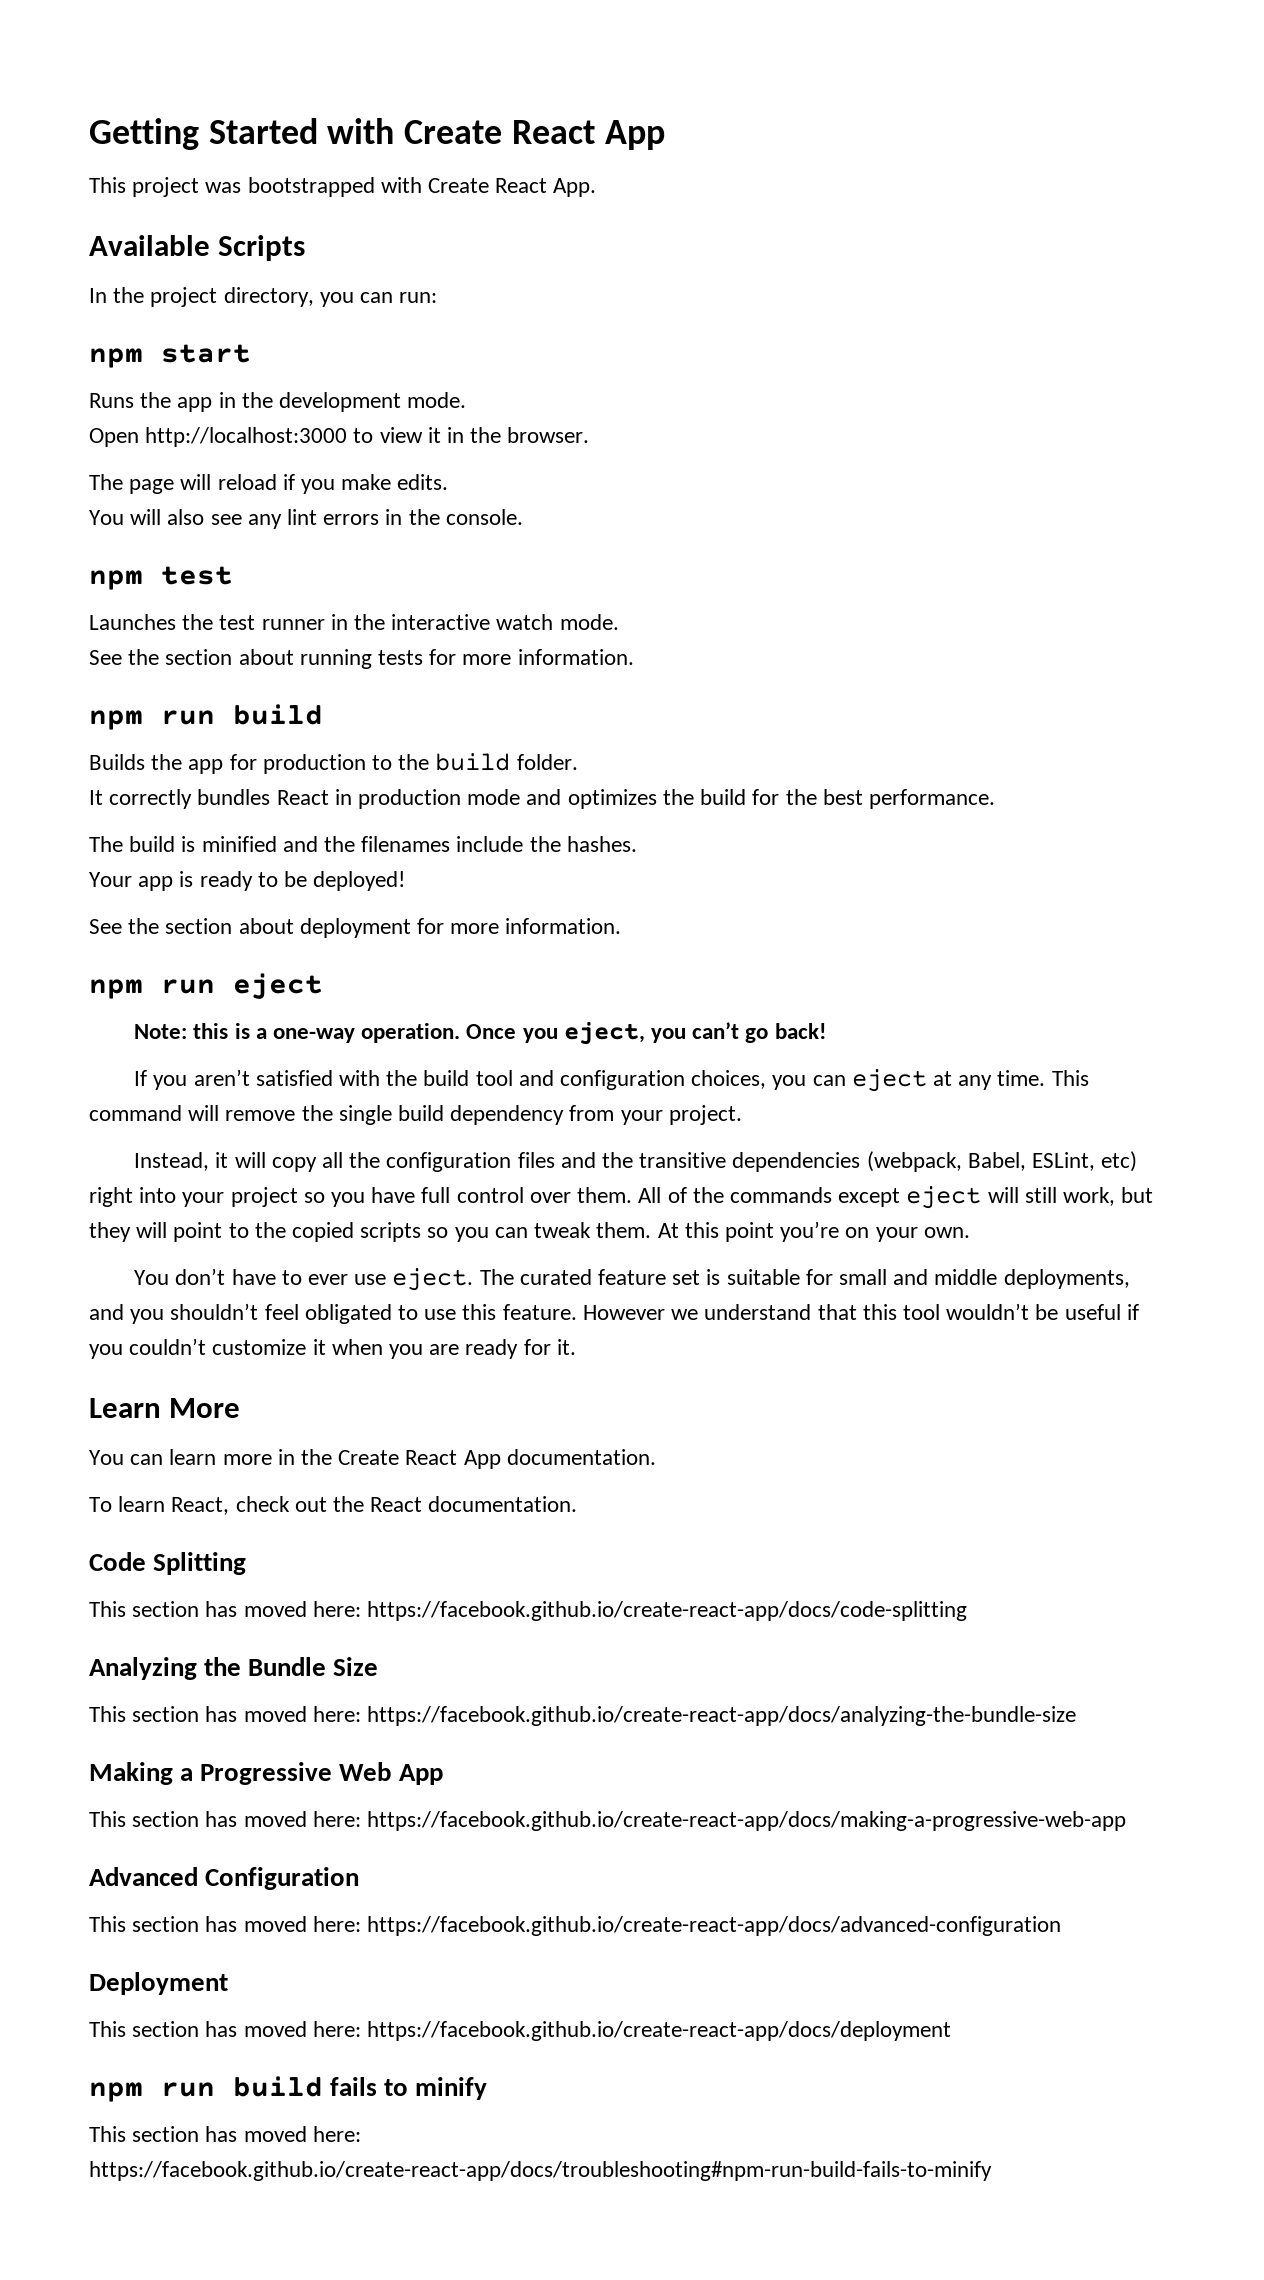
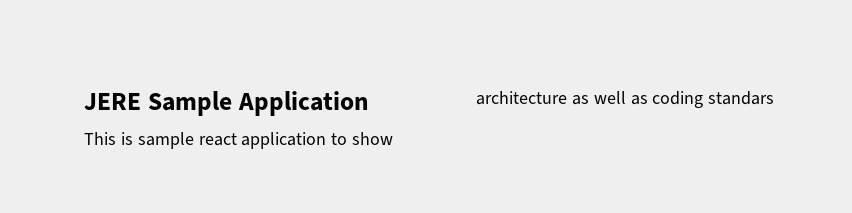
[89,118,665,150] [89,177,597,197] [89,235,306,261] [89,287,438,307] [89,344,251,368] [89,392,467,412] [89,427,590,447] [89,474,449,494] [89,509,523,529] [89,566,233,590] [89,614,619,630] [89,649,634,669] [89,704,323,730] [89,753,578,774] [89,789,995,809] [89,836,637,852] [89,871,406,891] [89,918,622,938] [89,973,323,999] [134,1022,826,1045] [134,1069,1089,1092] [89,1105,742,1125] [134,1151,1138,1172] [89,1186,1154,1209] [89,1221,970,1242] [134,1268,1130,1291] [89,1303,1139,1324] [89,1338,576,1359] [89,1398,241,1418] [89,1449,656,1469] [89,1496,578,1515] [89,1552,247,1575] [89,1601,968,1621] [89,1657,379,1680] [89,1706,1077,1726] [89,1762,443,1785] [89,1811,1127,1831] [89,1867,360,1890] [89,1916,1062,1936] [89,1972,228,1995] [89,2021,952,2041] [89,2076,488,2102] [89,2126,361,2142] [89,2161,992,2181] Getting Started with Create React App // This project was bootstrapped with Create React App. // Available Scripts // In the project directory, you can run: // npm start // Runs the app in the development mode. // Open http://localhost:3000 to view it in the browser. // The page will reload if you make edits. // You will also see any lint errors in the console. // npm test // Launches the test runner in the interactive watch mode. // See the section about running tests for more information. // npm run build // Builds the app for production to the build folder. // It correctly bundles React in production mode and optimizes the build for the best performance. // The build is minified and the filenames include the hashes. // Your app is ready to be deployed! // See the section about deployment for more information. // npm run eject // Note: this is a one-way operation. Once you eject, you can’t go back! // If you aren’t satisfied with the build tool and configuration choices, you can eject at any time. This command will remove the single build dependency from your project. // Instead, it will copy all the configuration files and the transitive dependencies (webpack, Babel, ESLint, etc) right into your project so you have full control over them. All of the commands except eject will still work, but they will point to the copied scripts so you can tweak them. At this point you’re on your own. // You don’t have to ever use eject. The curated feature set is suitable for small and middle deployments, and you shouldn’t feel obligated to use this feature. However we understand that this tool wouldn’t be useful if you couldn’t customize it when you are ready for it. // Learn More // You can learn more in the Create React App documentation. // To learn React, check out the React documentation. // Code Splitting // This section has moved here: https://facebook.github.io/create-react-app/docs/code-splitting // Analyzing the Bundle Size // This section has moved here: https://facebook.github.io/create-react-app/docs/analyzing-the-bundle-size // Making a Progressive Web App // This section has moved here: https://facebook.github.io/create-react-app/docs/making-a-progressive-web-app // Advanced Configuration // This section has moved here: https://facebook.github.io/create-react-app/docs/advanced-configuration // Deployment // This section has moved here: https://facebook.github.io/create-react-app/docs/deployment // npm run build fails to minify // This section has moved here: https://facebook.github.io/create-react-app/docs/troubleshooting#npm-run-build-fails-to-minify -> [84,91,369,116] [84,132,394,149] [476,91,775,108] JERE Sample Application // This is sample react application to show architecture as well as coding standars

